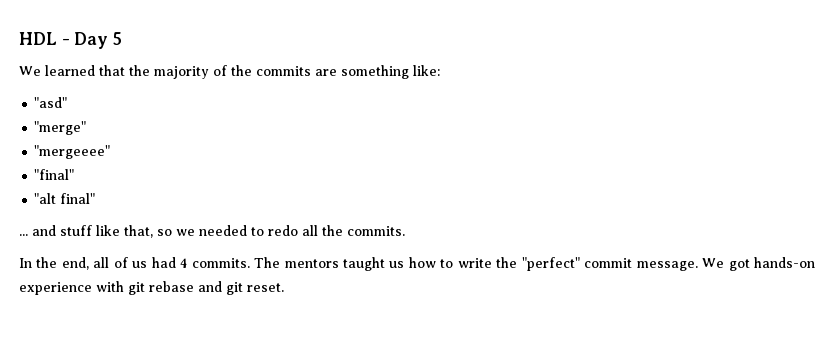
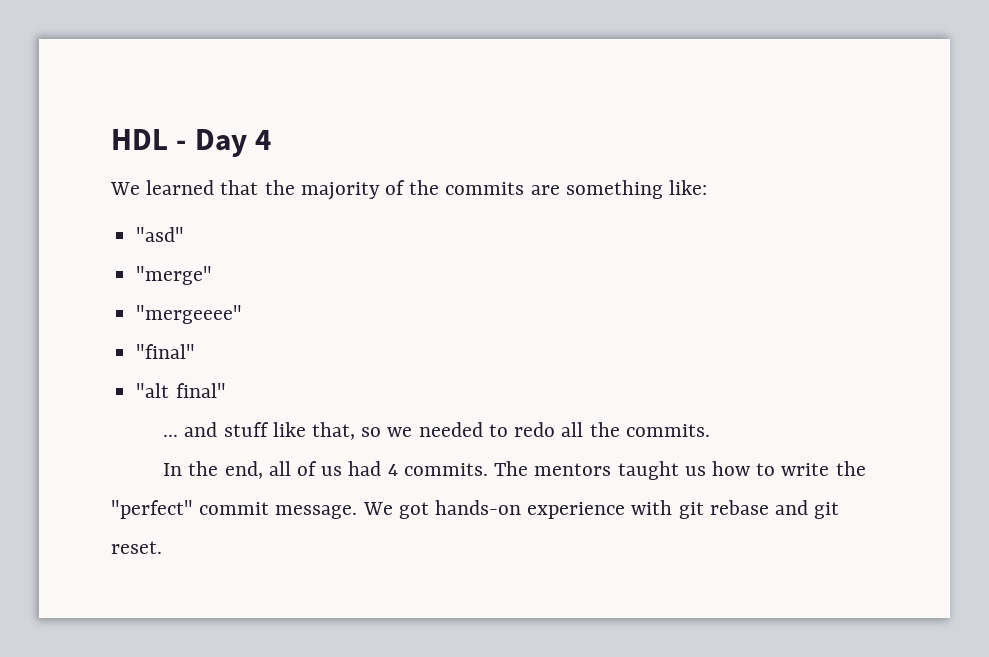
[113,32,123,45] 5 -> [255,130,272,150] 4

